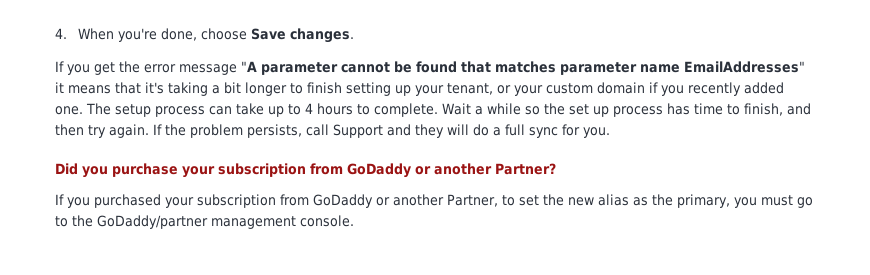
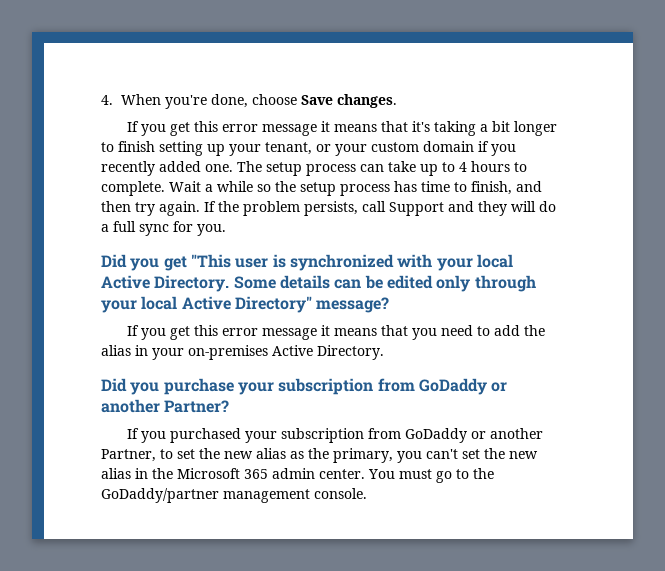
[119,61,805,75] the error message "A parameter cannot be found that matches parameter name EmailAddresses" -> [194,121,318,136] this error message
[569,104,609,117] set up -> [300,182,336,196] setup
(610, 132) none -> [101,254,513,271] [101,275,536,292] [101,296,390,313] [127,325,546,340] [101,345,384,360] // Did you get "This user is synchronized with your local Active Directory. Some details can be edited only through your local Active Directory" message? // If you get this error message it means that you need to add the alias in your on-premises Active Directory.
(757, 202) none -> [426,448,538,459] [101,468,395,479] can't set the new alias in the Microsoft 365 admin center. You

